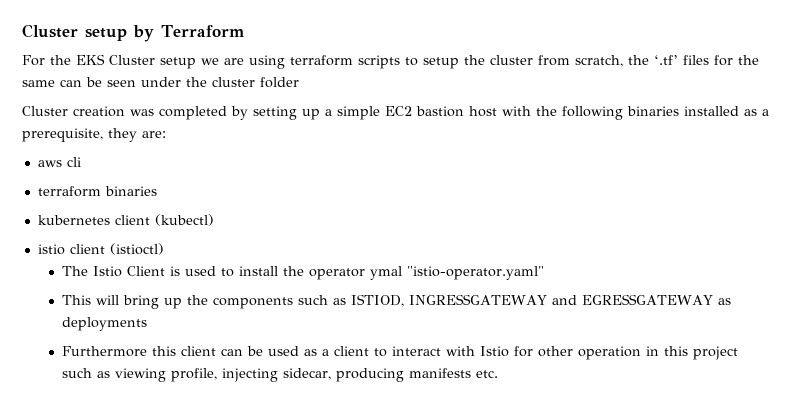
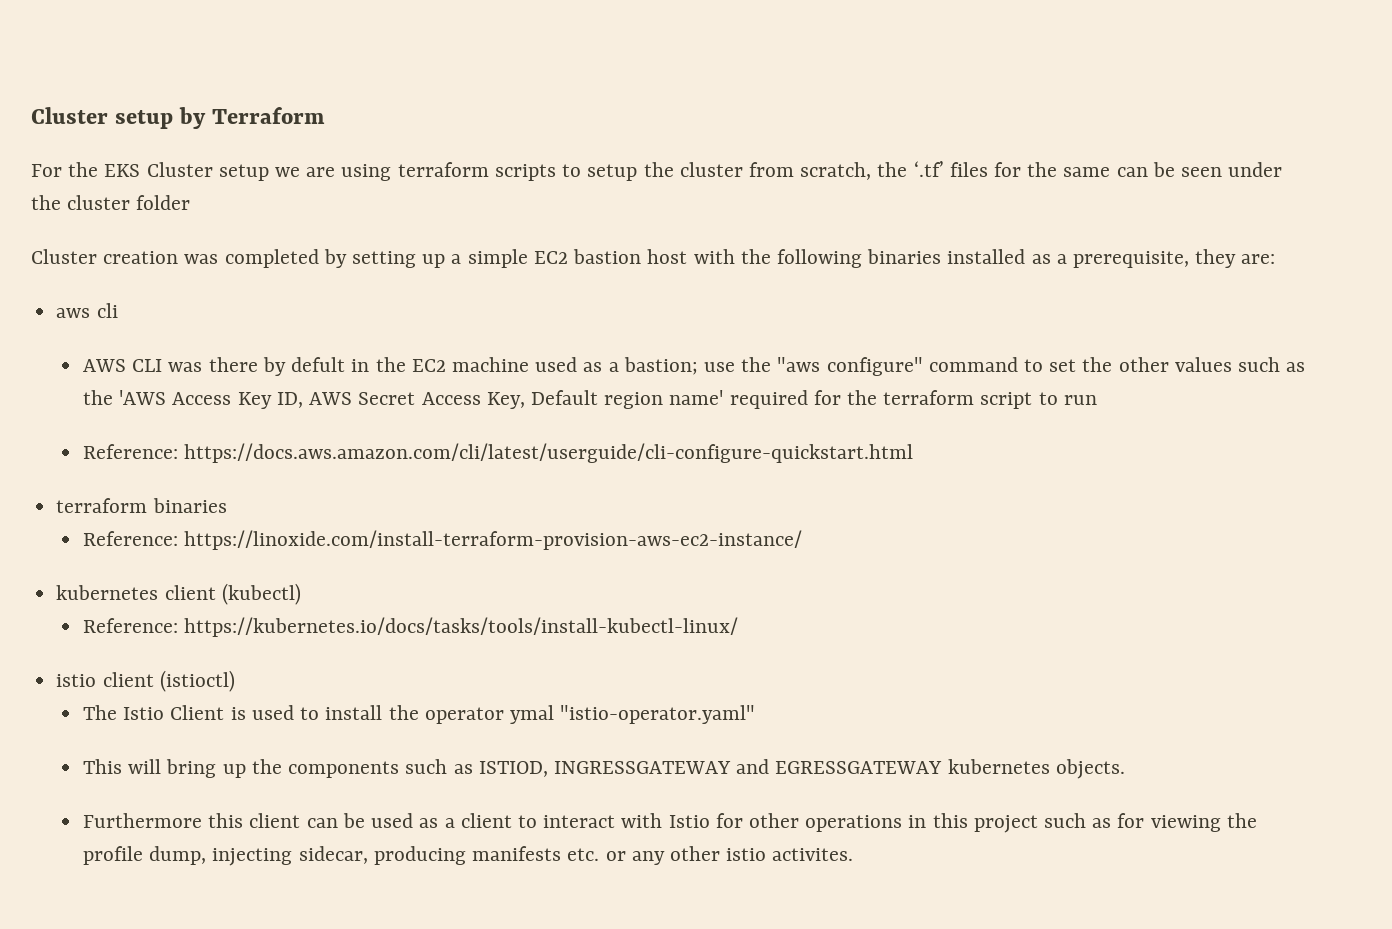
(81, 162) none -> [83,357,1306,376] [83,390,1097,409] [83,443,914,463] // AWS CLI was there by defult in the EC2 machine used as a bastion; use the "aws configure" command to set the other values such as the 'AWS Access Key ID, AWS Secret Access Key, Default region name' required for the terraform script to run // Reference: https://docs.aws.amazon.com/cli/latest/userguide/cli-configure-quickstart.html
(157, 191) none -> [83,530,803,550] // Reference: https://linoxide.com/install-terraform-provision-aws-ec2-instance/
(214, 220) none -> [83,617,739,637] // Reference: https://kubernetes.io/docs/tasks/tools/install-kubectl-linux/
[718,298,732,305] [62,317,148,331] as deployments -> [947,759,1125,779] kubernetes objects.
[578,346,642,360] operation -> [805,815,903,832] operations
[115,368,218,382] viewing profile, -> [1117,813,1257,832] [83,846,207,865] for viewing the profile dump,
(499, 374) none -> [605,846,854,865] or any other istio activites.

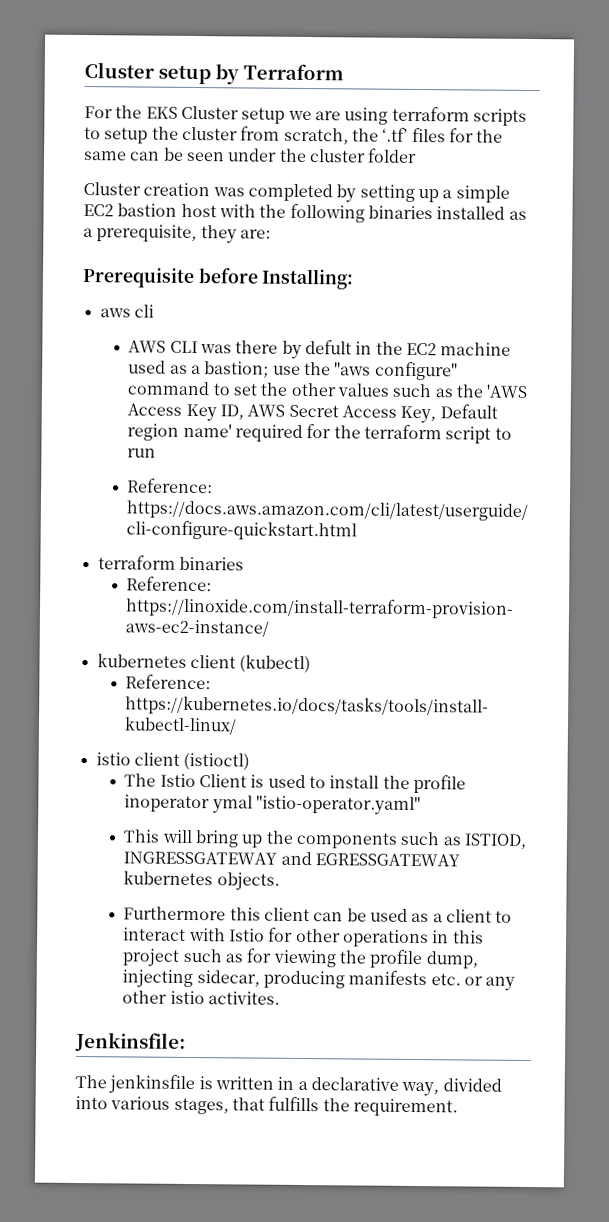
(1276, 259) none -> [82,267,355,290] // Prerequisite before Installing:
[424,707,504,724] operator -> [412,774,466,794] [124,794,211,813] profile inoperator
(854, 854) none -> [75,1031,186,1052] [75,1074,502,1097] [75,1095,458,1117] // Jenkinsfile: // The jenkinsfile is written in a declarative way, divided into various stages, that fulfills the requirement.

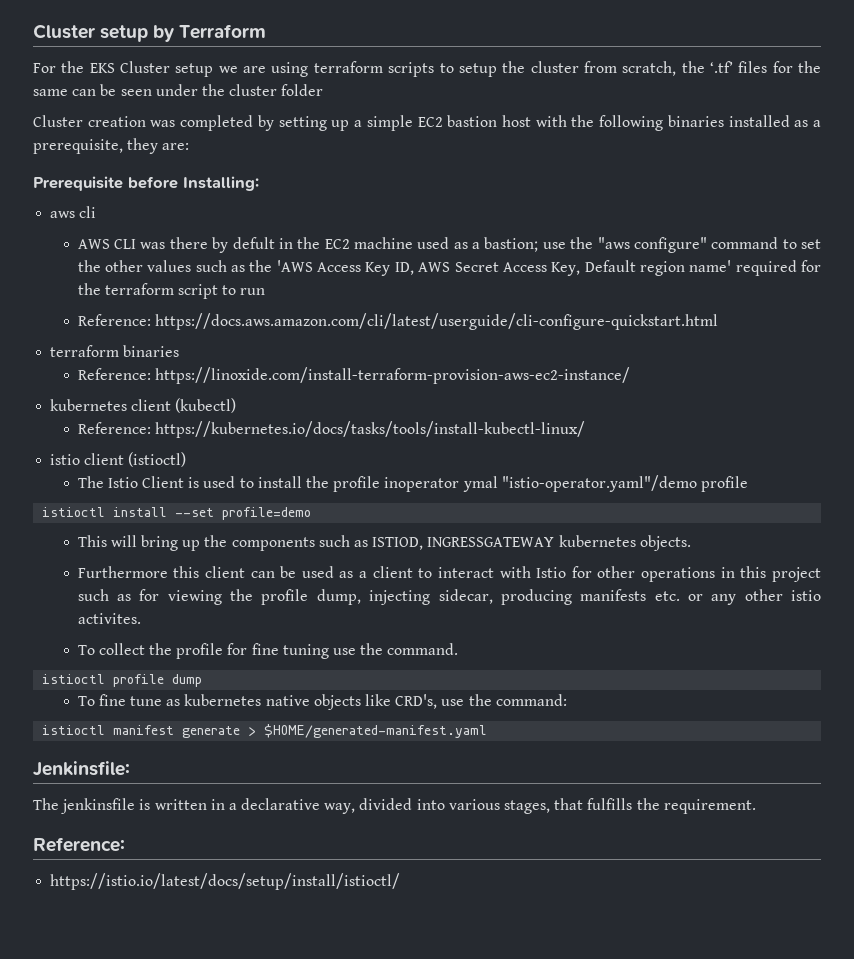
[255,795,421,816] "istio-operator.yaml" -> [501,475,748,492] [42,507,312,520] "istio-operator.yaml"/demo profile // istioctl install --set profile=demo
[280,851,460,867] and EGRESSGATEWAY -> (555, 542) none
(280, 998) none -> [77,643,459,659] [42,674,203,687] [77,694,567,710] [42,724,488,738] // To collect the profile for fine tuning use the command. // istioctl profile dump // To fine tune as kubernetes native objects like CRD's, use the command: // istioctl manifest generate > $HOME/generated-manifest.yaml
(458, 1107) none -> [33,837,125,852] [50,873,401,890] // Reference: // https://istio.io/latest/docs/setup/install/istioctl/

